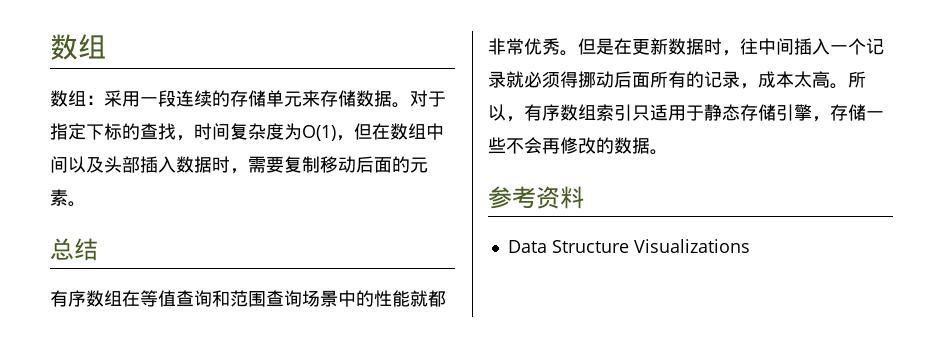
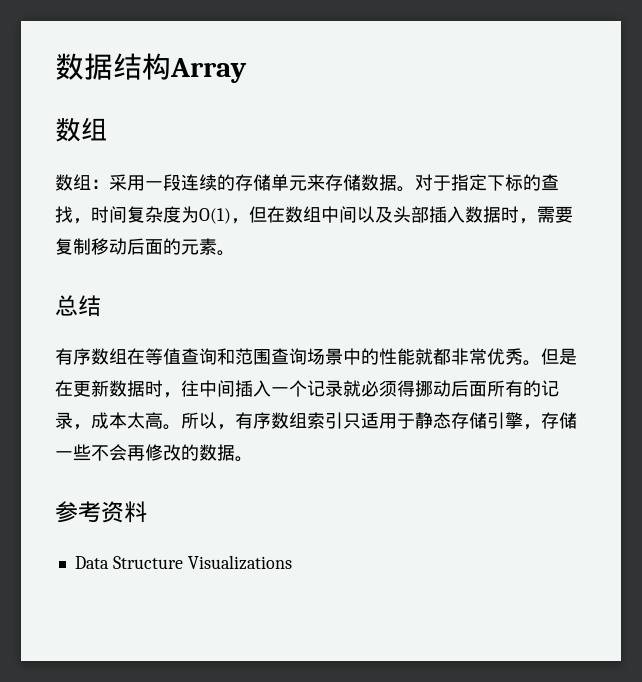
[50,34,78,60] 数 -> [55,53,247,83] [55,117,81,142] 数据结构Array // 数

